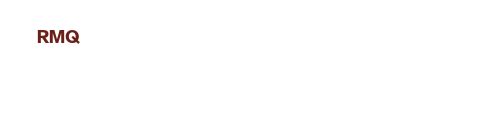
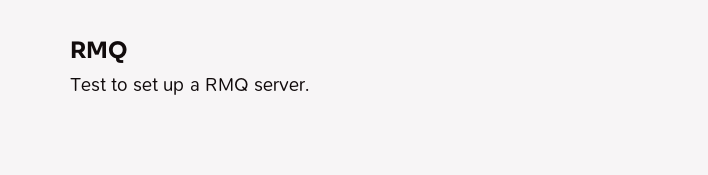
[37,30,80,44] RMQ -> [70,41,127,63] [70,78,309,95] RMQ // Test to set up a RMQ server.

